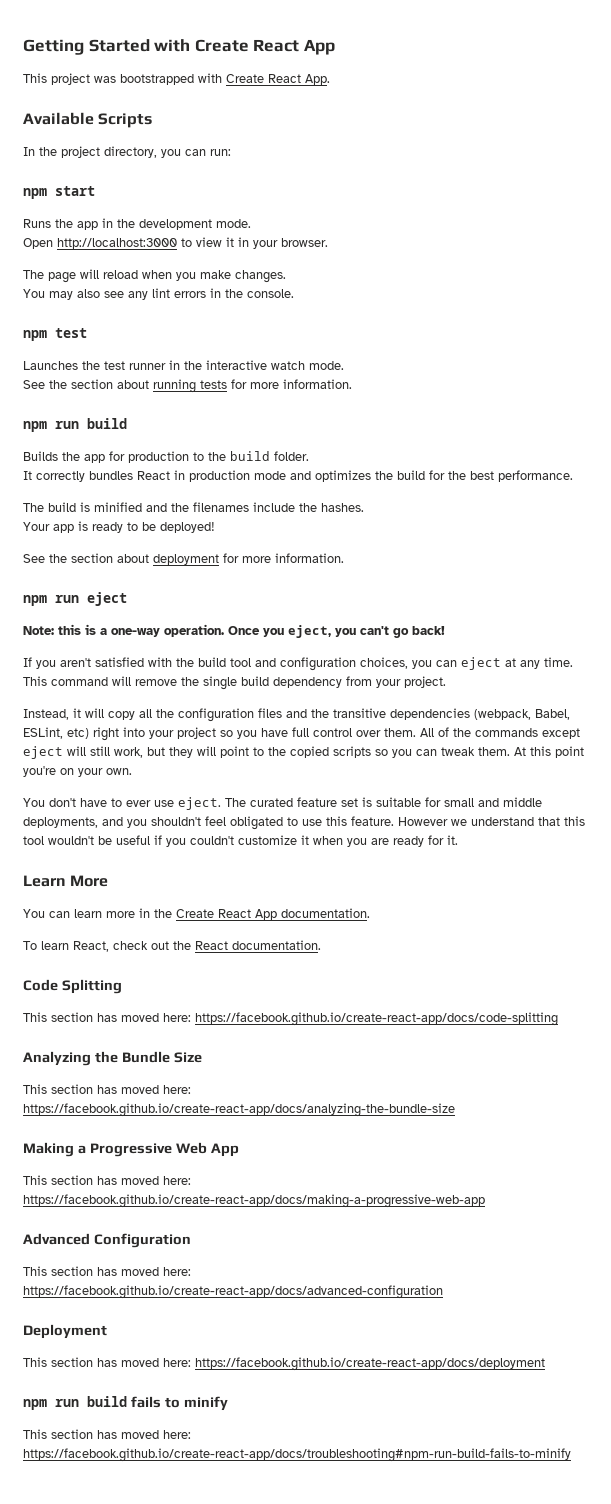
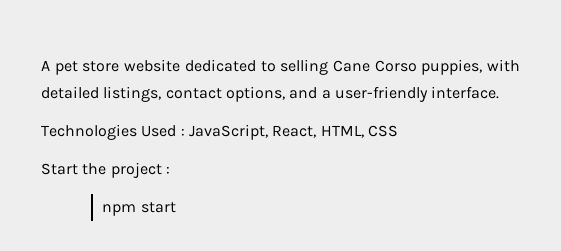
[23,39,335,55] [23,73,330,85] [23,112,153,128] [23,146,231,158] [23,186,95,199] [23,218,251,230] [23,237,328,249] [23,269,286,283] [23,288,294,300] [23,328,87,341] [23,360,344,370] [23,379,352,393] [23,418,127,432] [23,451,309,463] [23,470,573,482] [23,502,364,512] [23,521,215,533] [23,553,344,565] [23,592,127,606] [23,624,445,638] [23,657,573,671] [23,676,446,690] [23,708,570,722] [23,727,580,741] [23,746,584,759] [23,766,132,777] [23,797,542,810] [23,816,585,830] [23,835,458,847] [23,875,109,887] [23,908,370,920] [23,940,321,952] [23,979,122,994] [23,1012,558,1026] [23,1051,202,1066] [23,1084,191,1094] [23,1103,455,1117] [23,1142,239,1157] [23,1175,191,1185] [23,1194,485,1208] [23,1233,191,1248] [23,1266,191,1276] [23,1285,443,1299] [23,1324,107,1339] [23,1357,545,1371] [23,1396,228,1411] [23,1429,191,1439] [23,1448,571,1462] Getting Started with Create React App // This project was bootstrapped with Create React App. // Available Scripts // In the project directory, you can run: // npm start // Runs the app in the development mode. // Open http://localhost:3000 to view it in your browser. // The page will reload when you make changes. // You may also see any lint errors in the console. // npm test // Launches the test runner in the interactive watch mode. // See the section about running tests for more information. // npm run build // Builds the app for production to the build folder. // It correctly bundles React in production mode and optimizes the build for the best performance. // The build is minified and the filenames include the hashes. // Your app is ready to be deployed! // See the section about deployment for more information. // npm run eject // Note: this is a one-way operation. Once you eject, you can't go back! // If you aren't satisfied with the build tool and configuration choices, you can eject at any time. This command will remove the single build dependency from your project. // Instead, it will copy all the configuration files and the transitive dependencies (webpack, Babel, ESLint, etc) right into your project so you have full control over them. All of the commands except eject will still work, but they will point to the copied scripts so you can tweak them. At this point you're on your own. // You don't have to ever use eject. The curated feature set is suitable for small and middle deployments, and you shouldn't feel obligated to use this feature. However we understand that this tool wouldn't be useful if you couldn't customize it when you are ready for it. // Learn More // You can learn more in the Create React App documentation. // To learn React, check out the React documentation. // Code Splitting // This section has moved here: https://facebook.github.io/create-react-app/docs/code-splitting // Analyzing the Bundle Size // This section has moved here: https://facebook.github.io/create-react-app/docs/analyzing-the-bundle-size // Making a Progressive Web App // This section has moved here: https://facebook.github.io/create-react-app/docs/making-a-progressive-web-app // Advanced Configuration // This section has moved here: https://facebook.github.io/create-react-app/docs/advanced-configuration // Deployment // This section has moved here: https://facebook.github.io/create-react-app/docs/deployment // npm run build fails to minify // This section has moved here: https://facebook.github.io/create-react-app/docs/troubleshooting#npm-run-build-fails-to-minify -> [41,59,520,75] [41,86,500,102] [41,124,398,140] [41,162,170,178] [102,202,176,216] A pet store website dedicated to selling Cane Corso puppies, with detailed listings, contact options, and a user-friendly interface. // Technologies Used : JavaScript, React, HTML, CSS // Start the project : // npm start

